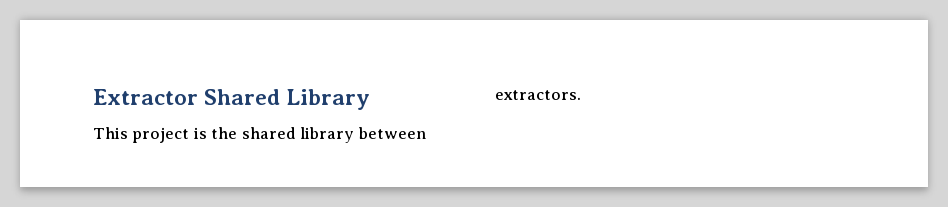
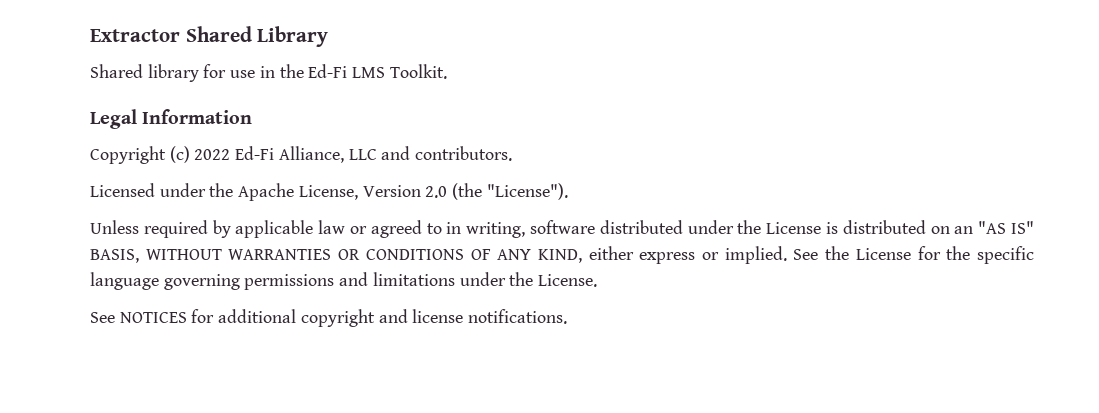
[93,127,426,143] [495,90,581,100] This project is the shared library between extractors. -> [90,64,447,82] [90,109,253,129] [90,146,513,164] [90,183,568,201] [90,220,1034,238] [90,246,1035,264] [90,272,598,290] [90,309,568,327] Shared library for use in the Ed-Fi LMS Toolkit. // Legal Information // Copyright (c) 2022 Ed-Fi Alliance, LLC and contributors. // Licensed under the Apache License, Version 2.0 (the "License"). // Unless required by applicable law or agreed to in writing, software distributed under the License is distributed on an "AS IS" BASIS, WITHOUT WARRANTIES OR CONDITIONS OF ANY KIND, either express or implied. See the License for the specific language governing permissions and limitations under the License. // See NOTICES for additional copyright and license notifications.

